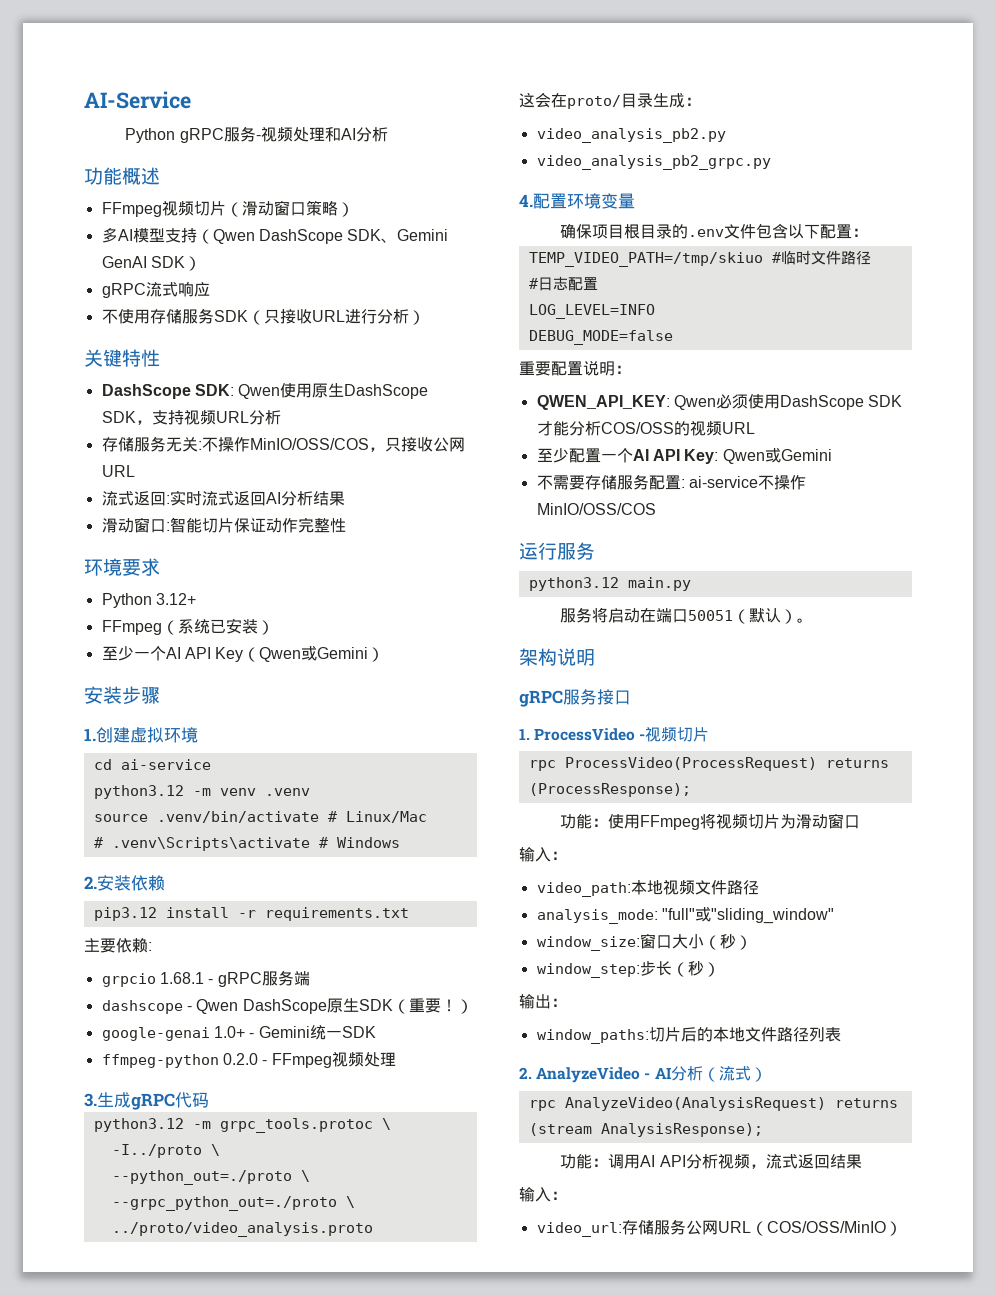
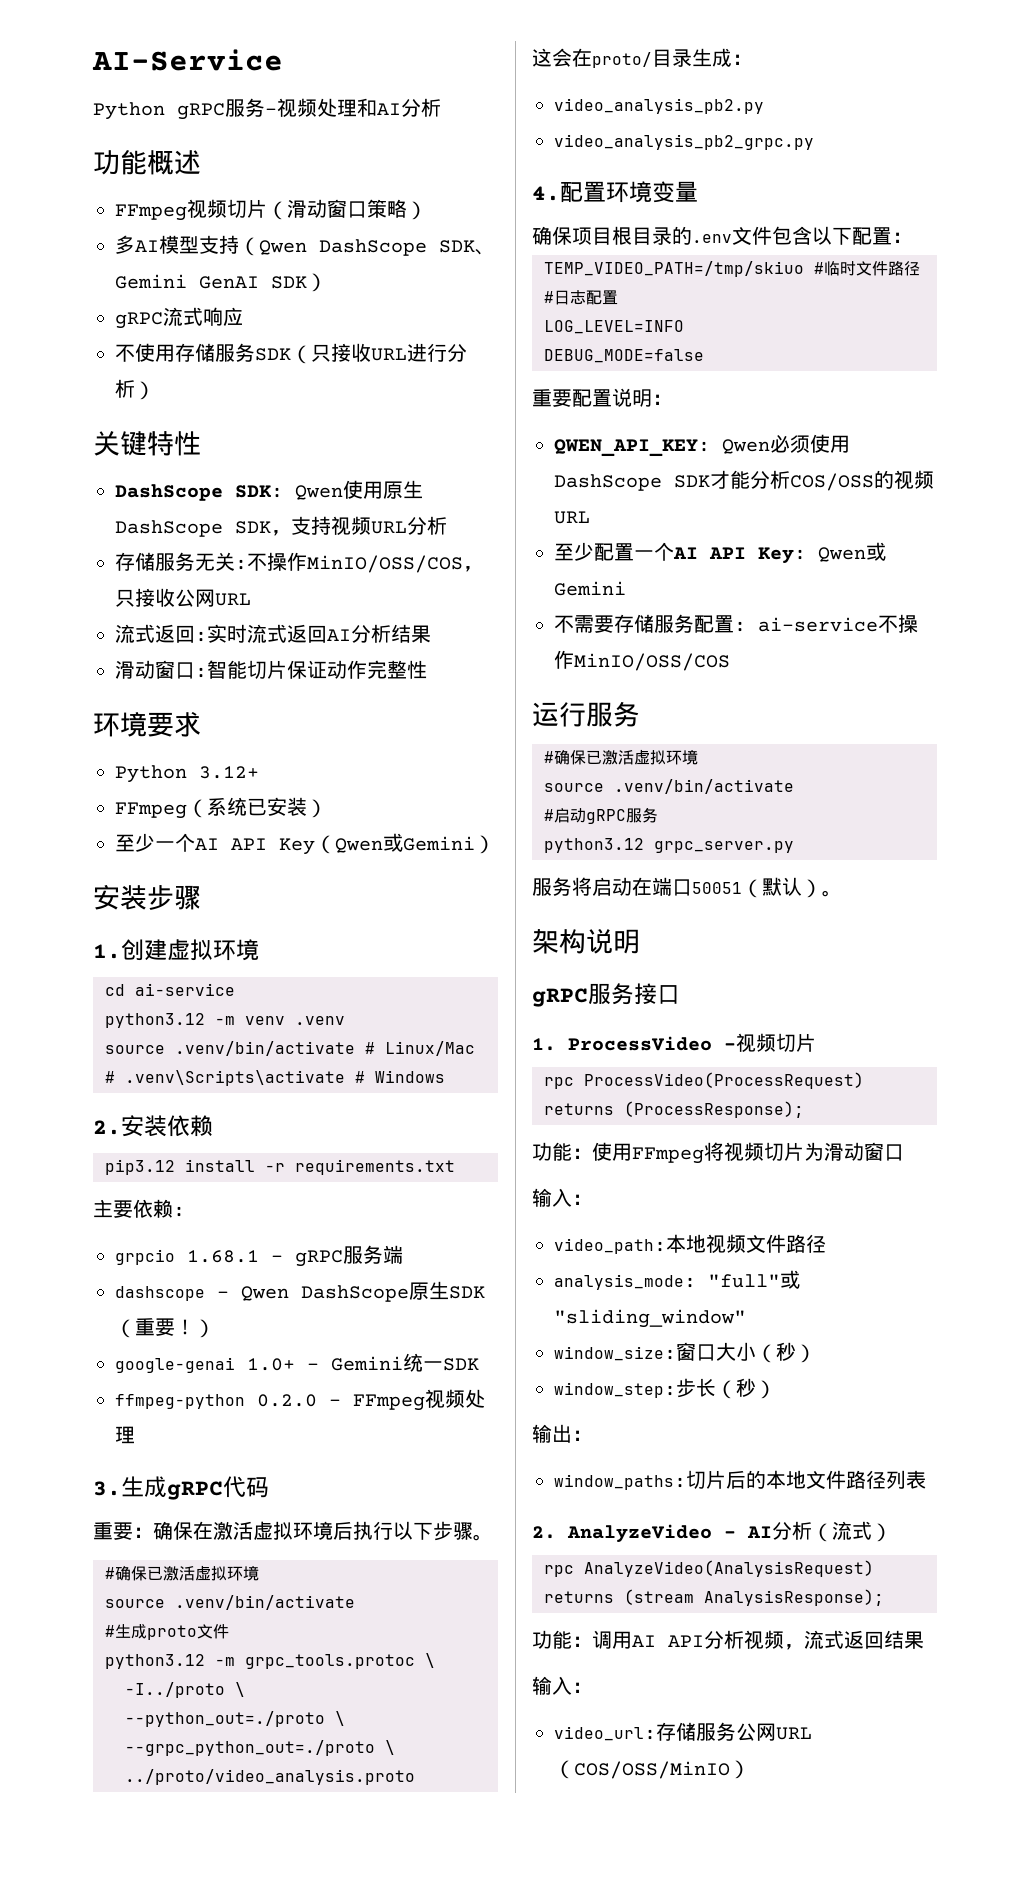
(209, 1100) none -> [93,1521,493,1541] [105,1565,259,1581] [105,1595,355,1610] [105,1624,229,1640] // 重要：确保在激活虚拟环境后执行以下步骤。 // #确保已激活虚拟环境 // source .venv/bin/activate // #生成proto文件
[528,577,691,591] // python3.12 main.py -> [544,749,698,765] [544,779,794,794] [544,807,658,824] [544,838,794,853] // #确保已激活虚拟环境 // source .venv/bin/activate // #启动gRPC服务 // python3.12 grpc_server.py

